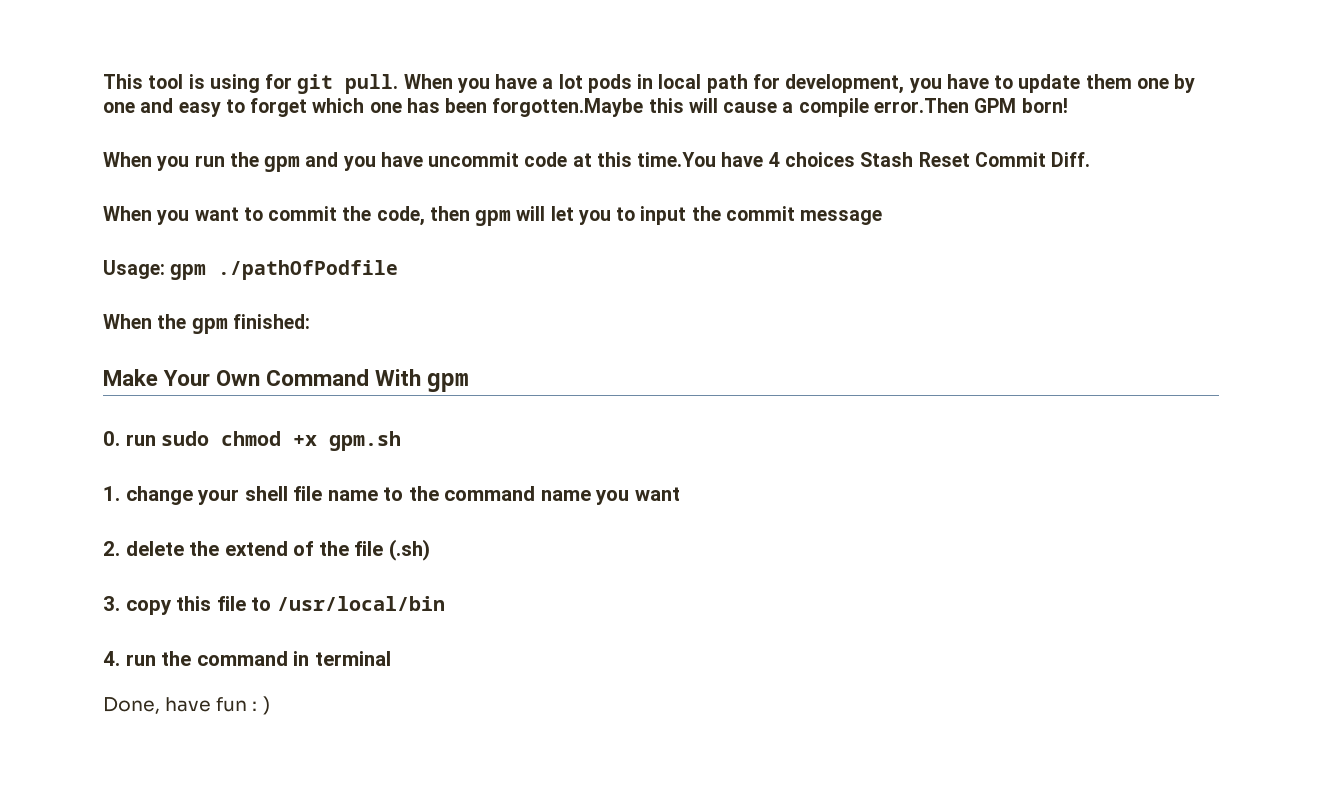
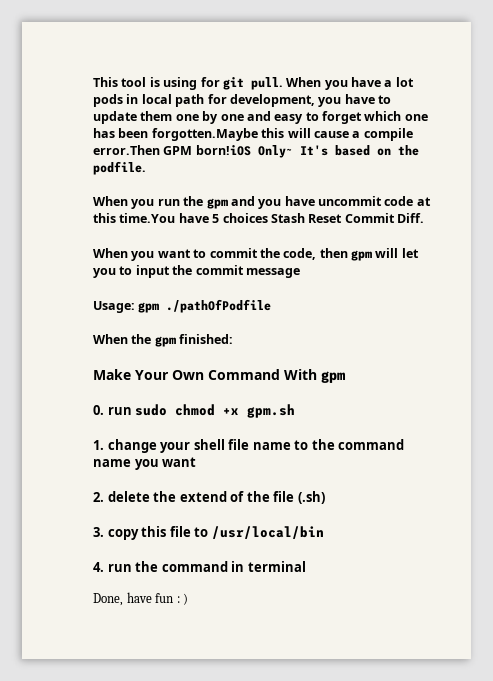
[1021,98,1068,113] born! -> [195,145,419,158] [93,161,146,175] born!iOS Only~ It's based on the podfile.
[768,152,780,167] 4 -> [212,214,220,223] 5

